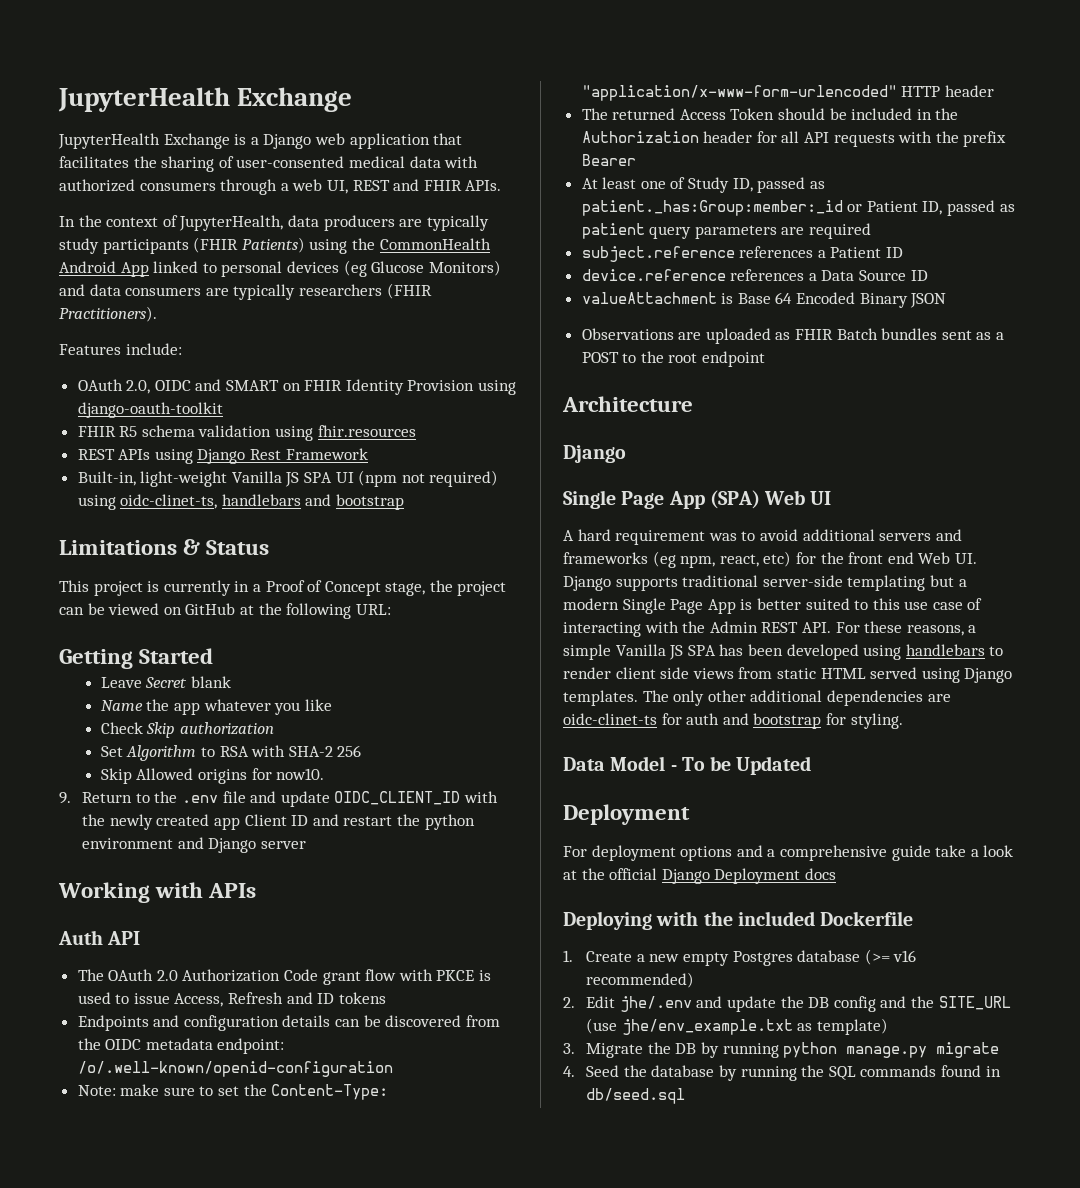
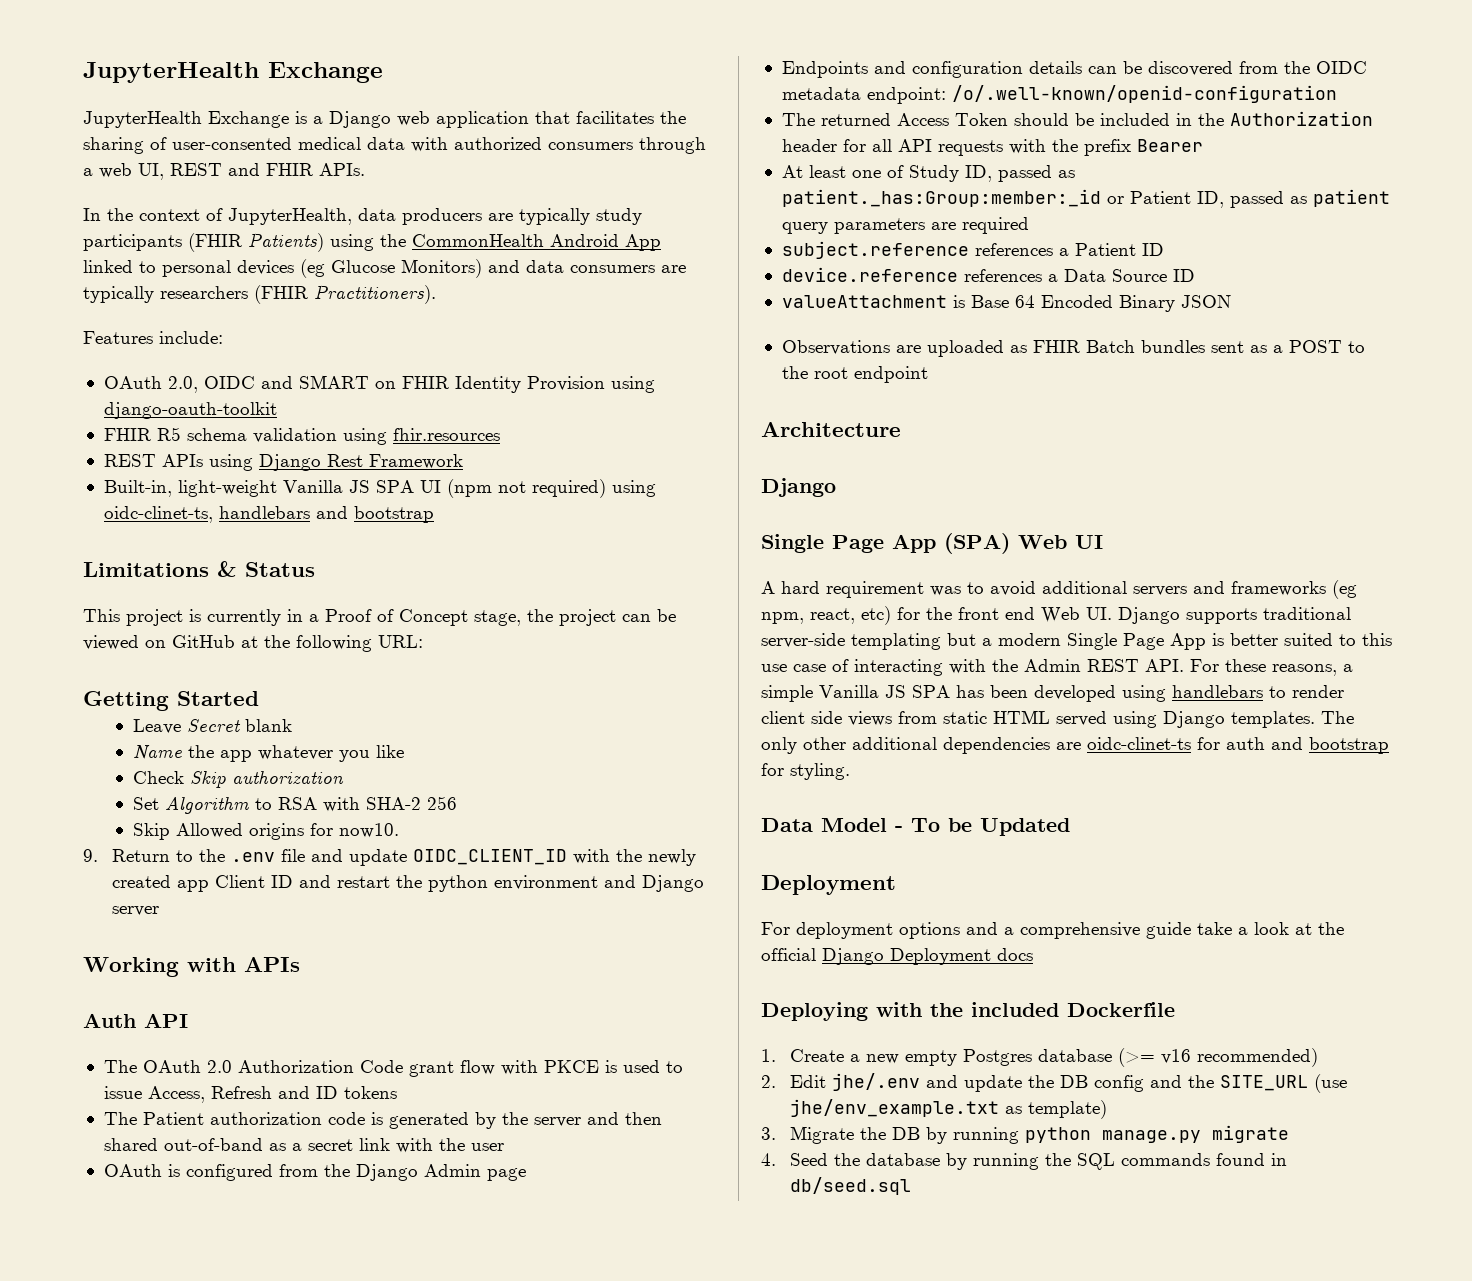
(386, 998) none -> [103,1112,662,1129] [103,1138,504,1153] [103,1164,526,1181] // The Patient authorization code is generated by the server and then shared out-of-band as a secret link with the user // OAuth is configured from the Django Admin page
[77,1084,389,1100] [581,85,994,101] // Note: make sure to set the Content-Type: "application/x-www-form-urlencoded" HTTP header -> (1337, 94) none

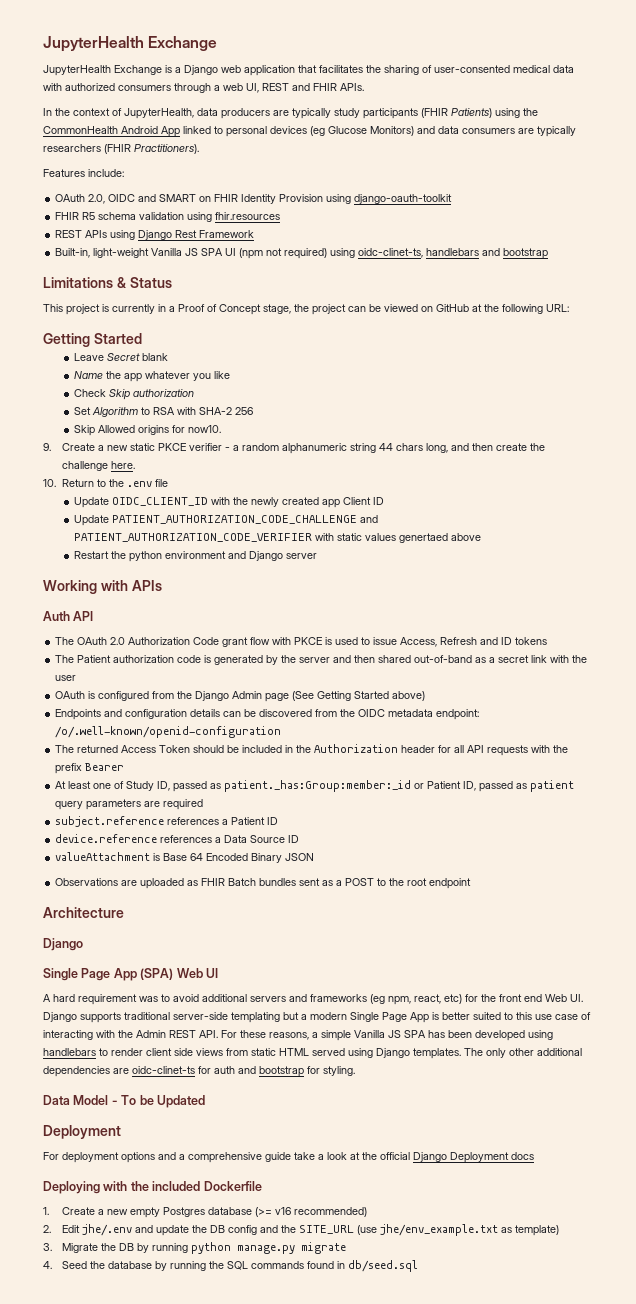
(98, 855) none -> [62,443,546,454] [62,461,136,471] [43,479,56,487] Create a new static PKCE verifier - a random alphanumeric string 44 chars long, and then create the challenge here. // 10.
[311,849,408,866] and update -> [74,497,110,508] // Update
[299,875,391,888] and restart -> [74,515,379,526] [74,533,482,543] [74,551,110,559] // Update PATIENT_AUTHORIZATION_CODE_CHALLENGE and PATIENT_AUTHORIZATION_CODE_VERIFIER with static values genertaed above // Restart
(526, 1174) none -> [292,691,426,701] (See Getting Started above)

